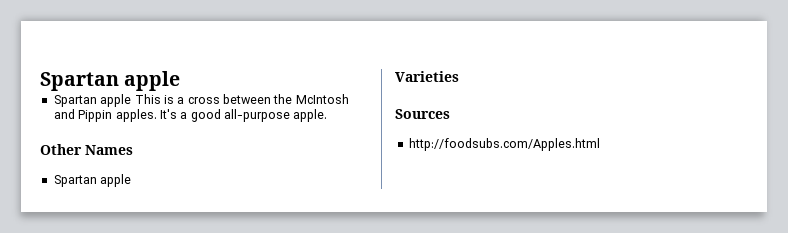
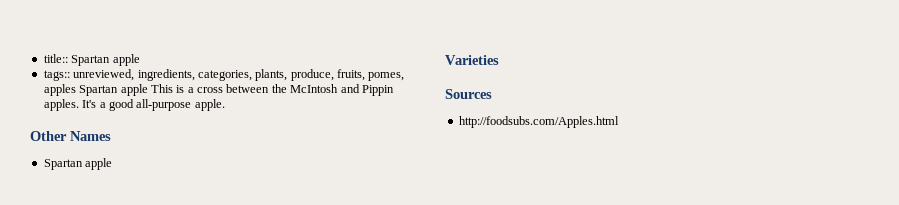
[40,71,181,91] Spartan apple // -> [43,54,140,66] [43,69,405,81] [43,84,76,96] title:: Spartan apple // tags:: unreviewed, ingredients, categories, plants, produce, fruits, pomes, apples

